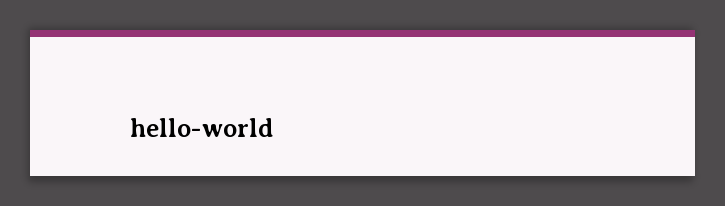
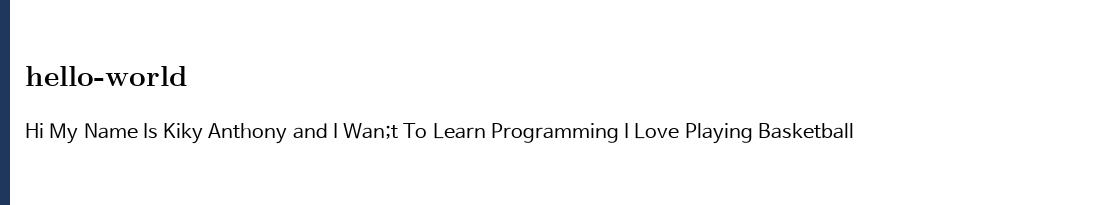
(274, 127) none -> [25,123,854,144] // Hi My Name Is Kiky Anthony and I Wan;t To Learn Programming I Love Playing Basketball

